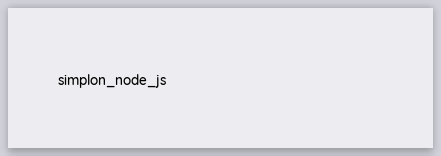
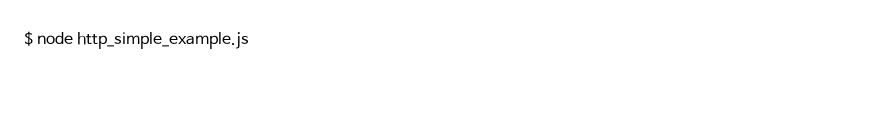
[58,74,166,88] simplon_node_js -> [24,31,250,49] $ node http_simple_example.js

